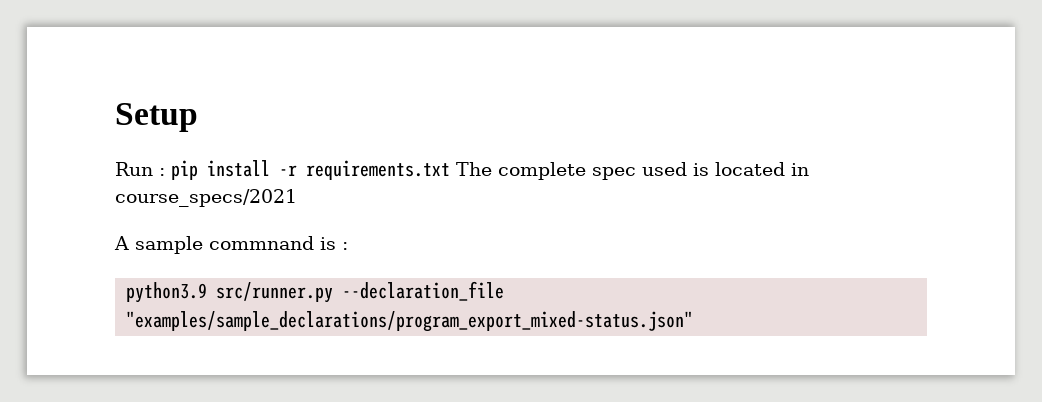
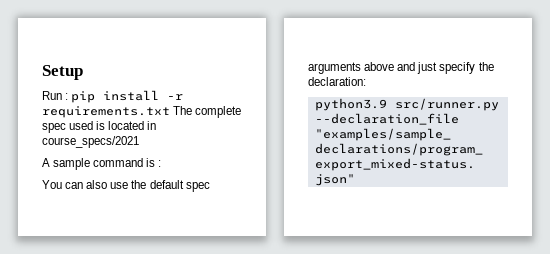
[209,236,314,250] commnand -> [93,158,144,167] command
(348, 246) none -> [42,180,210,192] [308,62,494,74] [308,77,366,86] // You can also use the default spec arguments above and just specify the declaration:

